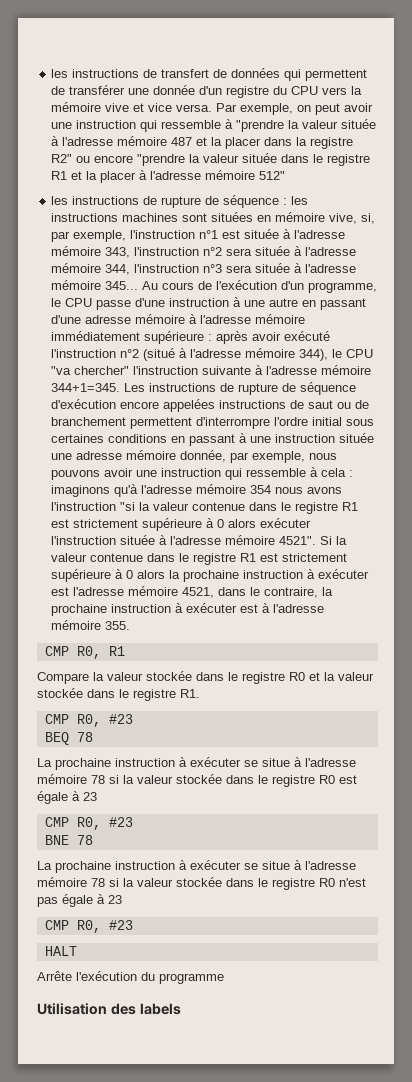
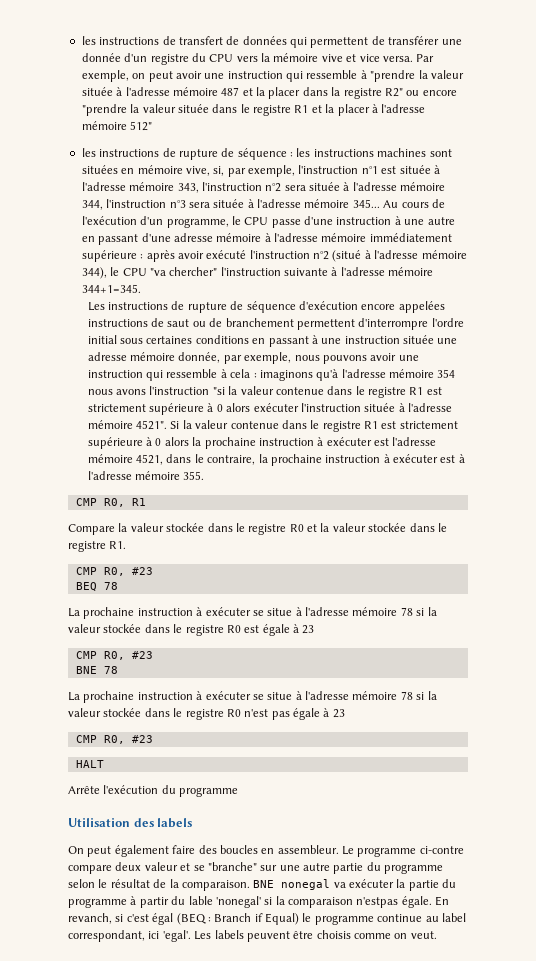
(121, 387) none -> (141, 288) //
(181, 1009) none -> [68,845,464,857] [68,862,444,874] [68,879,457,891] [68,896,450,908] [68,913,466,925] [68,930,437,942] // On peut également faire des boucles en assembleur. Le programme ci-contre compare deux valeur et se "branche" sur une autre partie du programme selon le résultat de la comparaison. BNE nonegal va exécuter la partie du programme à partir du lable 'nonegal' si la comparaison n'estpas égale. En revanch, si c'est égal (BEQ : Branch if Equal) le programme continue au label correspondant, ici 'egal'. Les labels peuvent être choisis comme on veut.

